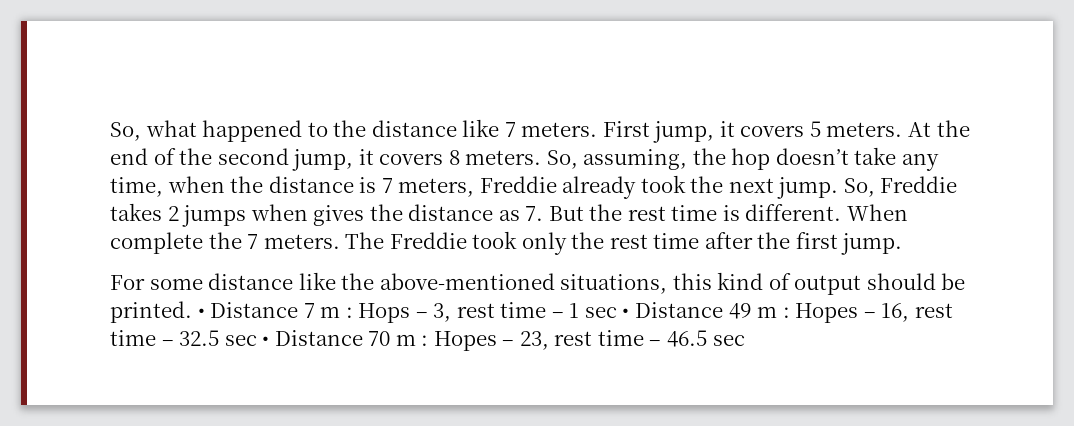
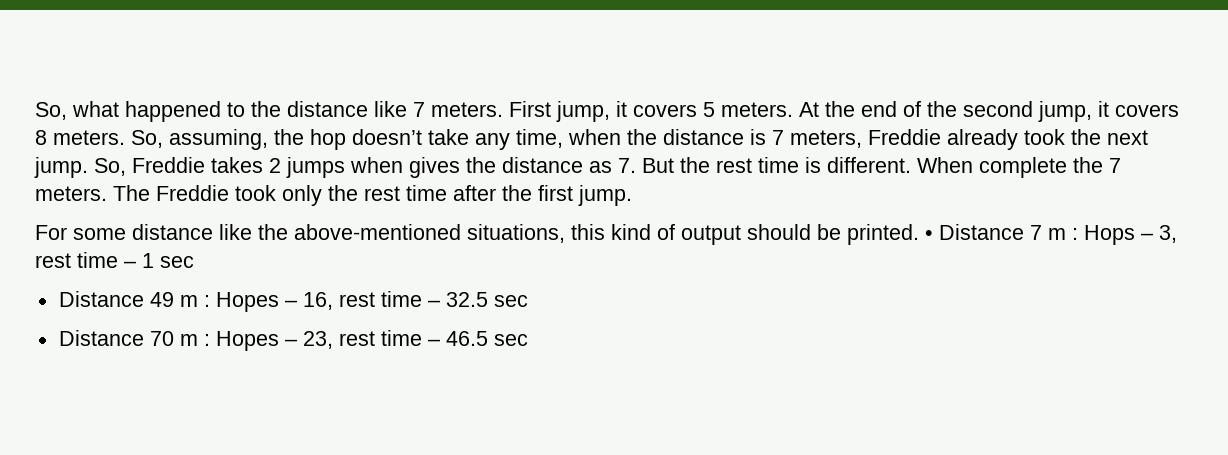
[622,308,630,318] • -> (194, 262) //
[262,336,270,346] • -> (528, 301) //

